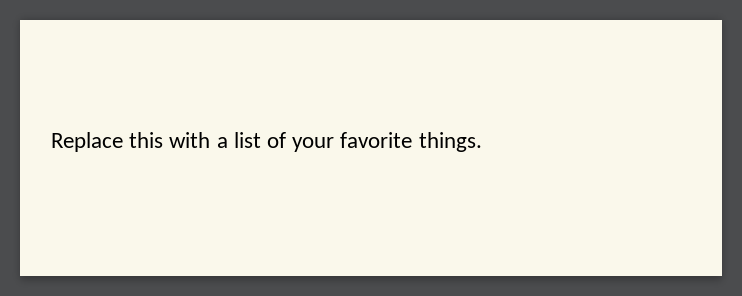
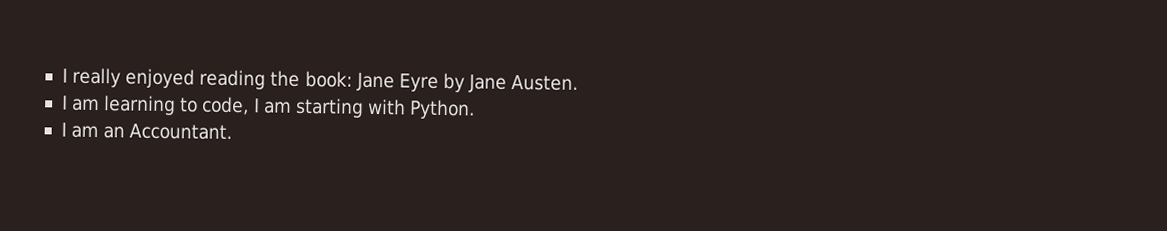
[51,132,482,152] Replace this with a list of your favorite things. -> [61,67,579,93] [61,95,476,120] [60,122,233,140] I really enjoyed reading the book: Jane Eyre by Jane Austen. // I am learning to code, I am starting with Python. // I am an Accountant.

